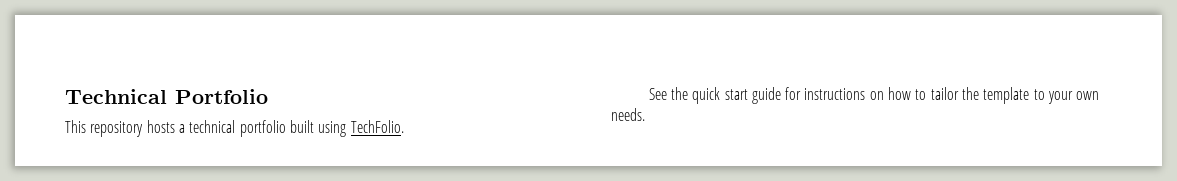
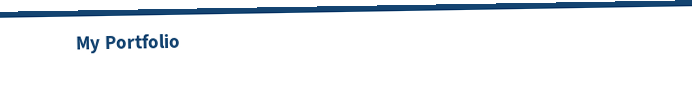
[65,89,167,104] Technical -> [75,36,101,54] My
[65,120,404,137] [648,87,1100,104] [611,108,645,121] // This repository hosts a technical portfolio built using TechFolio. // See the quick start guide for instructions on how to tailor the template to your own needs. -> (182, 41) none

